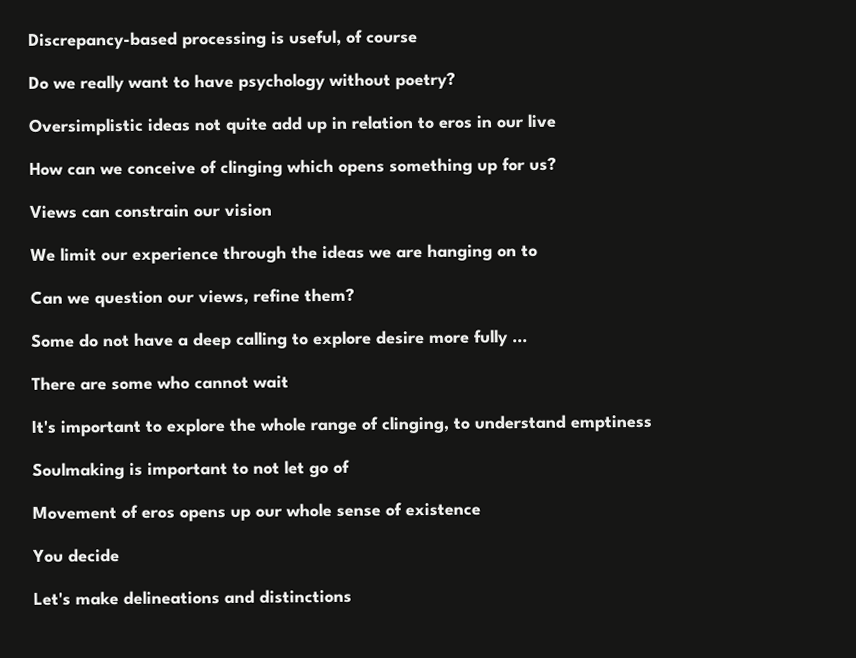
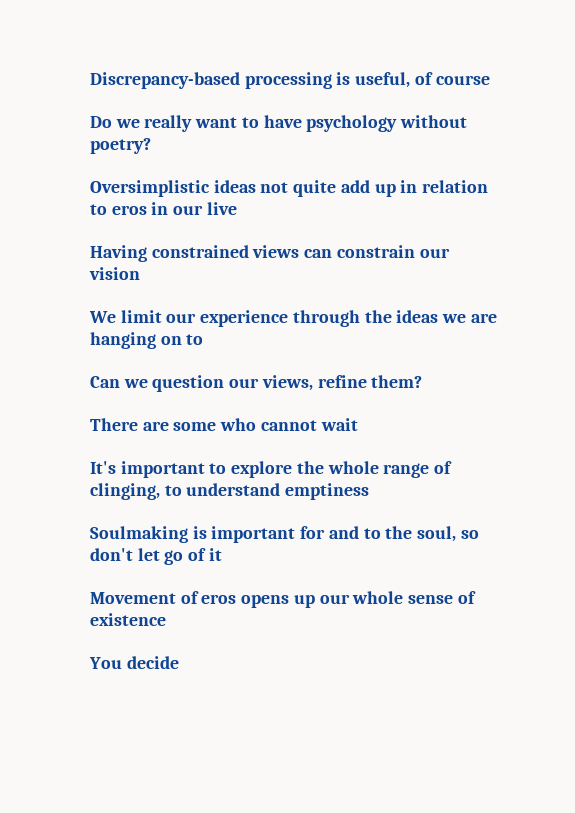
[29,156,557,178] [29,205,77,219] How can we conceive of clinging which opens something up for us? // Views -> [90,245,300,262] Having constrained views
[31,329,528,350] // Some do not have a deep calling to explore desire more fully ... -> (423, 381) none
[232,462,280,475] to not -> [300,526,479,542] [90,548,133,561] for and to the soul, so don't
(350, 466) none -> [208,548,222,561] it
[33,588,352,606] // Let's make delineations and distinctions -> (179, 662) none

